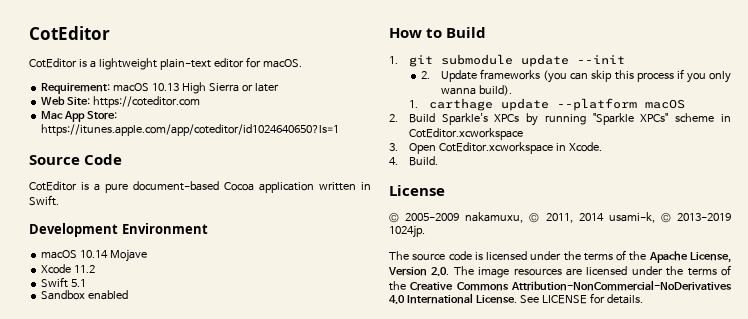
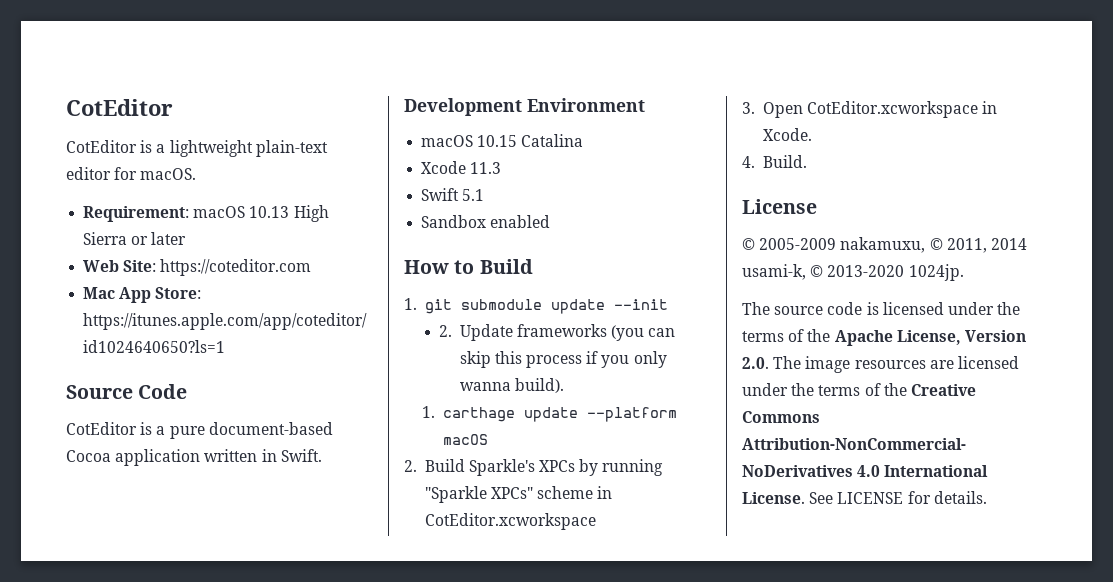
[80,249,148,262] 10.14 Mojave -> [477,134,584,147] 10.15 Catalina
[74,265,96,273] 11.2 -> [470,162,502,174] 11.3
[677,213,731,221] 2013-2019 -> [827,265,905,277] 2013-2020

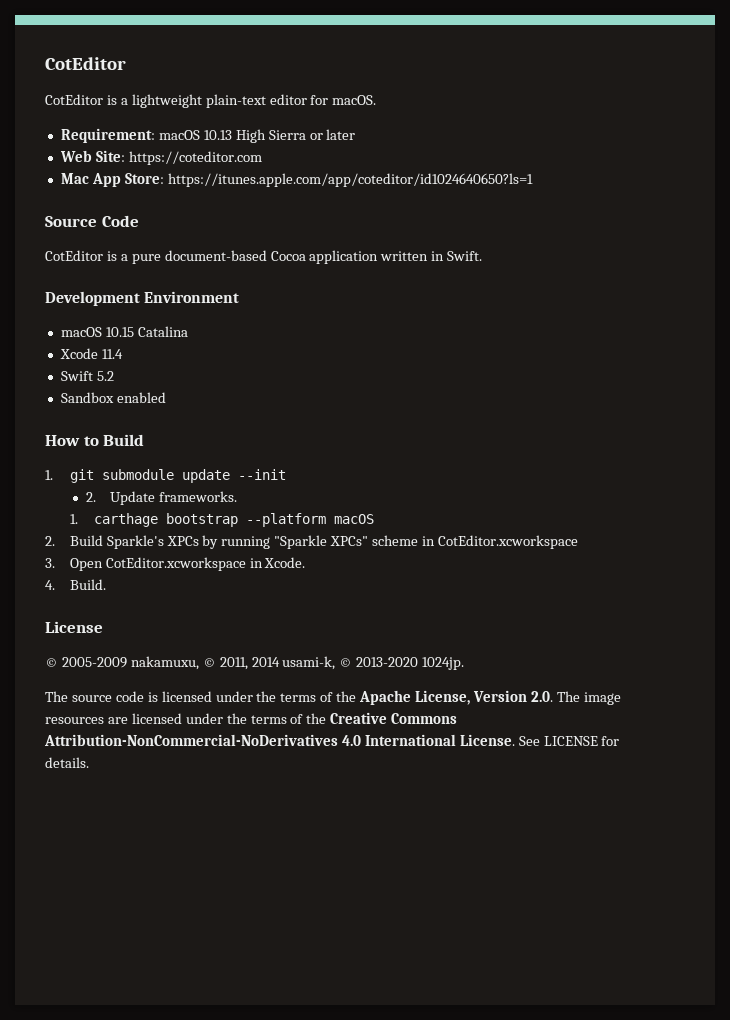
[470,162,502,174] 11.3 -> [101,349,123,359] 11.4
[462,189,485,201] 5.1 -> [96,371,114,381] 5.2
[516,324,676,341] [459,351,667,368] [459,378,564,393] frameworks (you can skip this process if you only wanna build). -> [159,491,238,502] frameworks.
[523,407,578,422] update -> [166,513,239,527] bootstrap

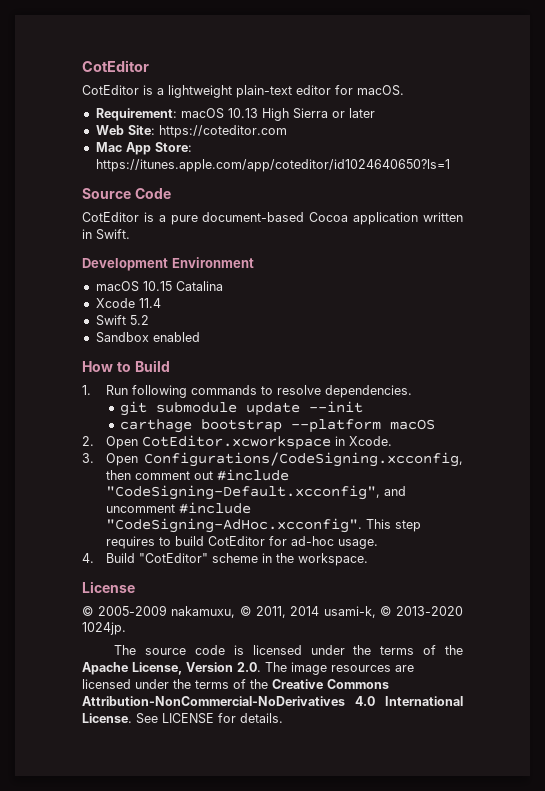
(53, 475) none -> [106,385,413,398] Run following commands to resolve dependencies. //
[85,491,238,505] [69,514,78,524] 2. Update frameworks. // 1. -> (364, 407) none
[69,535,578,549] [45,557,306,571] [45,579,106,590] Build Sparkle's XPCs by running "Sparkle XPCs" scheme in CotEditor.xcworkspace // 3. Open CotEditor.xcworkspace in Xcode. // 4. Build. -> [106,435,393,450] [82,452,463,467] [106,469,290,481] [106,485,407,500] [106,502,252,514] [106,518,422,533] [106,536,379,549] [82,553,369,566] Open CotEditor.xcworkspace in Xcode. // 3. Open Configurations/CodeSigning.xcconfig, then comment out #include "CodeSigning-Default.xcconfig", and uncomment #include "CodeSigning-AdHoc.xcconfig". This step requires to build CotEditor for ad-hoc usage. // 4. Build "CotEditor" scheme in the workspace.

